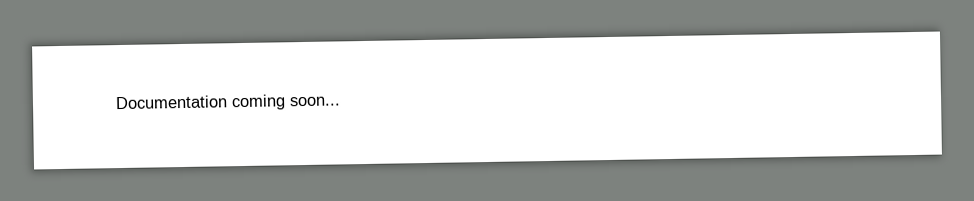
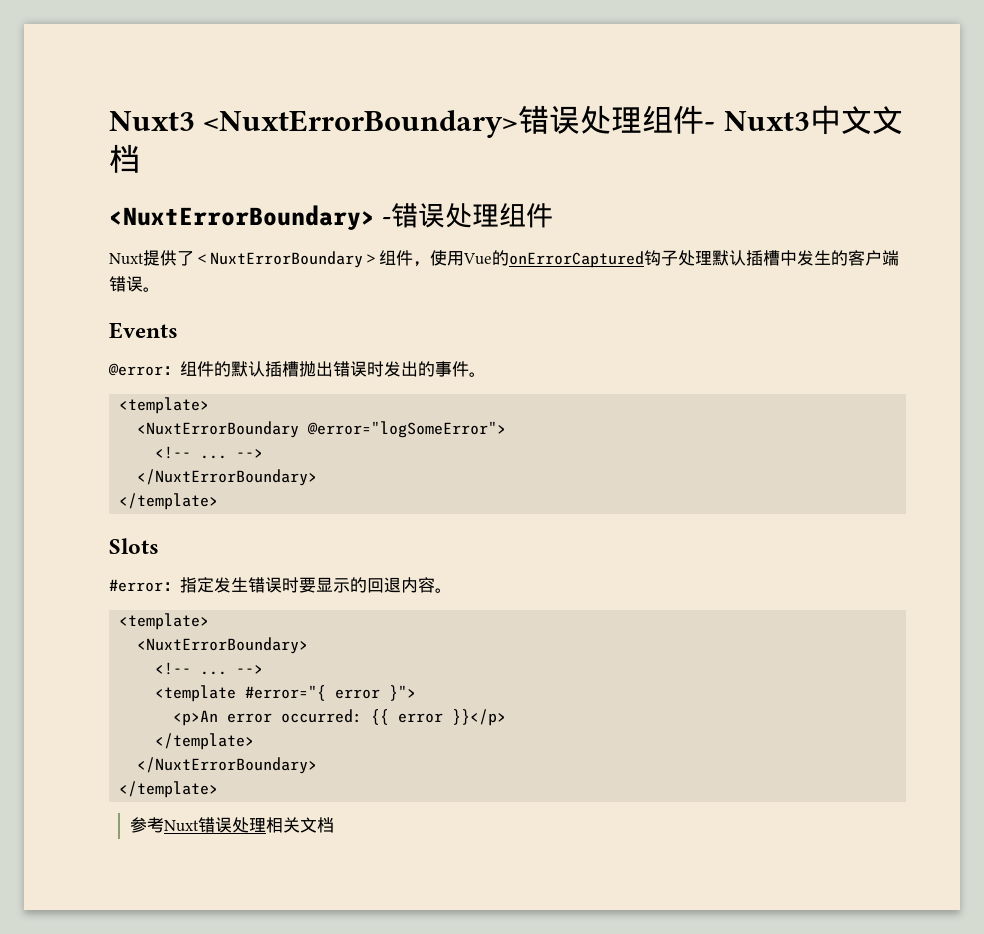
[115,94,341,111] Documentation coming soon... -> [109,105,903,138] [109,144,140,173] [109,203,554,230] [109,250,899,268] [109,276,160,292] [109,322,178,339] [108,361,486,377] [119,397,210,414] [137,421,507,438] [155,446,264,459] [137,469,318,486] [119,493,219,510] [109,538,159,554] [109,577,452,593] [119,613,210,630] [137,637,309,654] [155,662,264,675] [155,685,417,702] [173,709,507,726] [155,733,255,750] [137,757,318,774] [119,781,219,798] [129,817,334,833] Nuxt3 <NuxtErrorBoundary>错误处理组件- Nuxt3中文文档 // <NuxtErrorBoundary> -错误处理组件 // Nuxt提供了＜NuxtErrorBoundary＞组件，使用Vue的onErrorCaptured钩子处理默认插槽中发生的客户端错误。 // Events // @error：组件的默认插槽抛出错误时发出的事件。 // <template> // <NuxtErrorBoundary @error="logSomeError"> // <!-- ... --> // </NuxtErrorBoundary> // </template> // Slots // #error：指定发生错误时要显示的回退内容。 // <template> // <NuxtErrorBoundary> // <!-- ... --> // <template #error="{ error }"> // <p>An error occurred: {{ error }}</p> // </template> // </NuxtErrorBoundary> // </template> // 参考Nuxt错误处理相关文档

